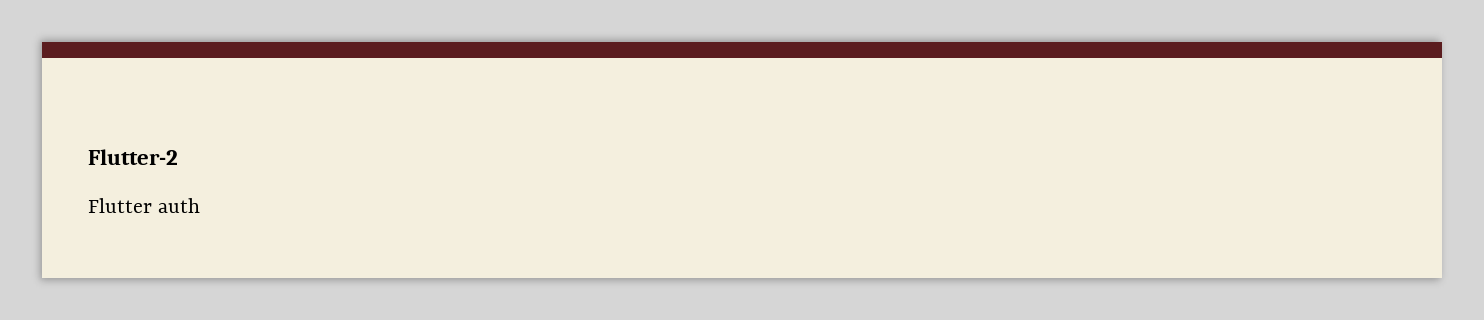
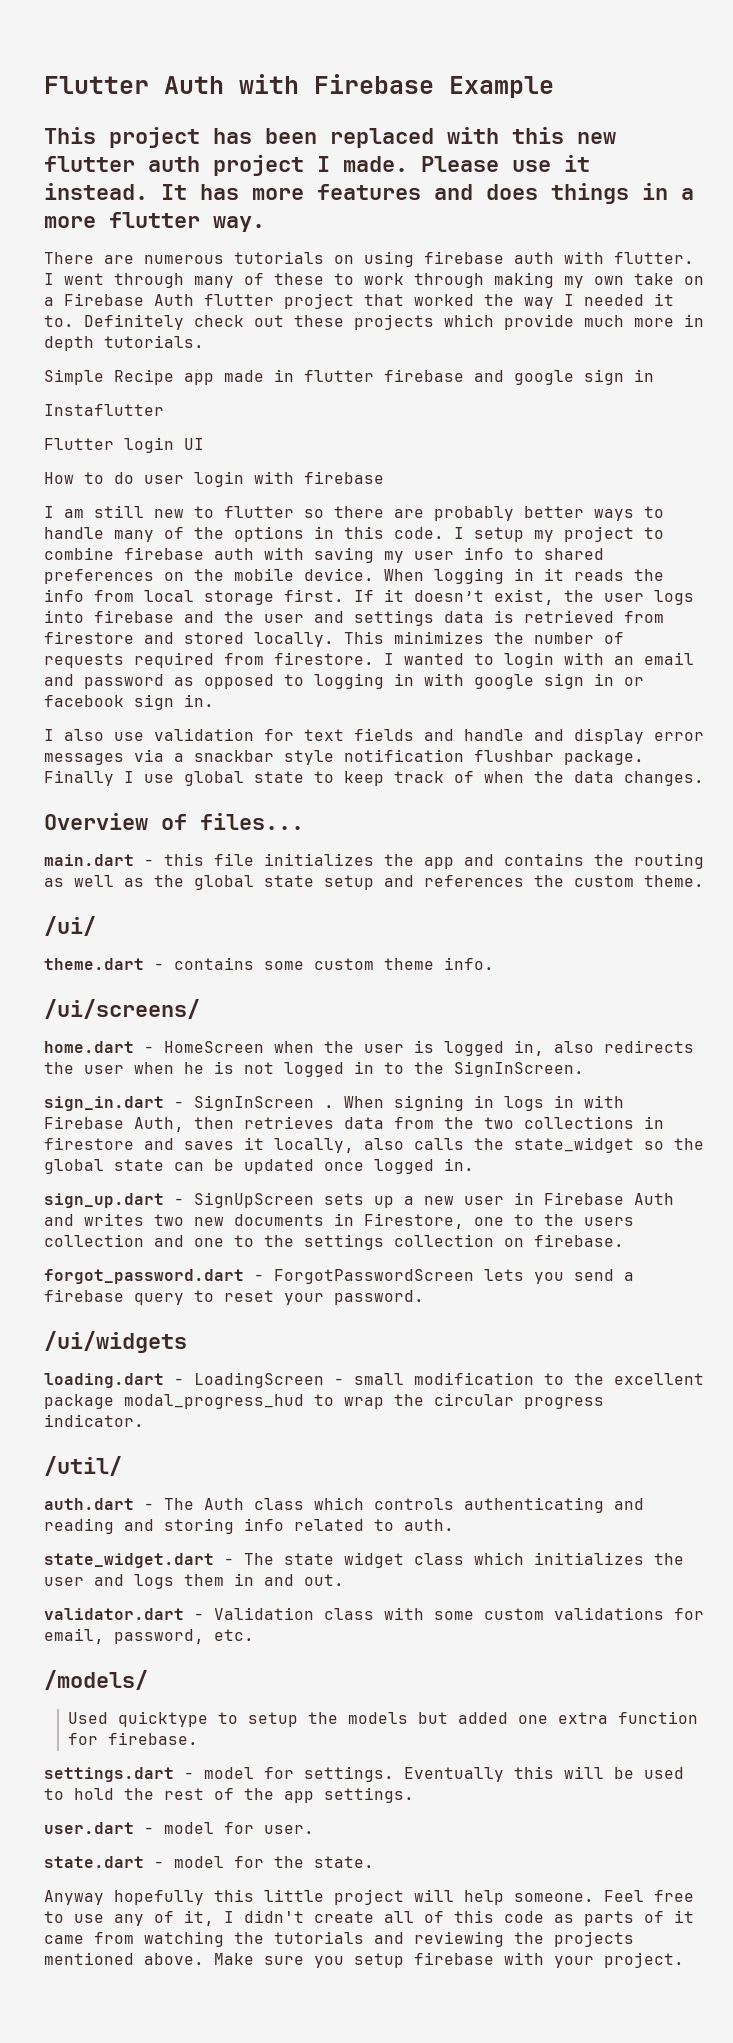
[88,149,178,165] [88,198,201,213] Flutter-2 // Flutter auth -> [44,74,554,98] [44,127,616,148] [44,155,590,176] [44,183,694,204] [44,212,265,232] [44,251,694,267] [44,272,704,288] [44,293,674,309] [44,314,704,330] [44,335,204,351] [44,369,654,385] [44,404,164,416] [44,437,204,453] [44,471,384,487] [44,505,664,521] [44,526,664,542] [44,547,604,563] [44,568,664,584] [44,589,694,605] [44,610,664,626] [44,631,624,647] [44,652,694,668] [44,673,644,689] [44,694,214,710] [44,728,704,744] [44,749,644,765] [44,770,704,786] [44,813,304,830] [44,853,704,869] [44,875,704,890] [44,916,96,936] [44,957,494,970] [44,999,200,1019] [44,1040,694,1056] [44,1061,584,1077] [44,1095,624,1111] [44,1116,664,1132] [44,1137,704,1153] [44,1158,474,1174] [44,1192,674,1208] [44,1213,634,1229] [44,1234,624,1250] [44,1269,634,1284] [44,1289,424,1305] [44,1331,187,1353] [44,1372,704,1388] [44,1393,604,1409] [44,1414,144,1427] [44,1456,122,1476] [44,1497,644,1513] [44,1518,454,1534] [44,1552,684,1568] [44,1573,344,1589] [44,1607,704,1620] [44,1628,254,1644] [44,1670,148,1690] [67,1711,698,1727] [67,1732,198,1745] [44,1766,684,1782] [44,1787,414,1803] [44,1822,314,1834] [44,1856,374,1868] [44,1889,694,1905] [44,1910,694,1926] [44,1931,634,1947] [44,1952,684,1968] Flutter Auth with Firebase Example // This project has been replaced with this new flutter auth project I made. Please use it instead. It has more features and does things in a more flutter way. // There are numerous tutorials on using firebase auth with flutter. I went through many of these to work through making my own take on a Firebase Auth flutter project that worked the way I needed it to. Definitely check out these projects which provide much more in depth tutorials. // Simple Recipe app made in flutter firebase and google sign in // Instaflutter // Flutter login UI // How to do user login with firebase // I am still new to flutter so there are probably better ways to handle many of the options in this code. I setup my project to combine firebase auth with saving my user info to shared preferences on the mobile device. When logging in it reads the info from local storage first. If it doesn’t exist, the user logs into firebase and the user and settings data is retrieved from firestore and stored locally. This minimizes the number of requests required from firestore. I wanted to login with an email and password as opposed to logging in with google sign in or facebook sign in. // I also use validation for text fields and handle and display error messages via a snackbar style notification flushbar package. Finally I use global state to keep track of when the data changes. // Overview of files... // main.dart - this file initializes the app and contains the routing as well as the global state setup and references the custom theme. // /ui/ // theme.dart - contains some custom theme info. // /ui/screens/ // home.dart - HomeScreen when the user is logged in, also redirects the user when he is not logged in to the SignInScreen. // sign_in.dart - SignInScreen . When signing in logs in with Firebase Auth, then retrieves data from the two collections in firestore and saves it locally, also calls the state_widget so the global state can be updated once logged in. // sign_up.dart - SignUpScreen sets up a new user in Firebase Auth and writes two new documents in Firestore, one to the users collection and one to the settings collection on firebase. // forgot_password.dart - ForgotPasswordScreen lets you send a firebase query to reset your password. // /ui/widgets // loading.dart - LoadingScreen - small modification to the excellent package modal_progress_hud to wrap the circular progress indicator. // /util/ // auth.dart - The Auth class which controls authenticating and reading and storing info related to auth. // state_widget.dart - The state widget class which initializes the user and logs them in and out. // validator.dart - Validation class with some custom validations for email, password, etc. // /models/ // Used quicktype to setup the models but added one extra function for firebase. // settings.dart - model for settings. Eventually this will be used to hold the rest of the app settings. // user.dart - model for user. // state.dart - model for the state. // Anyway hopefully this little project will help someone. Feel free to use any of it, I didn't create all of this code as parts of it came from watching the tutorials and reviewing the projects mentioned above. Make sure you setup firebase with your project.

